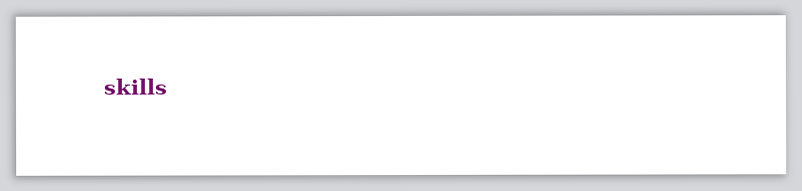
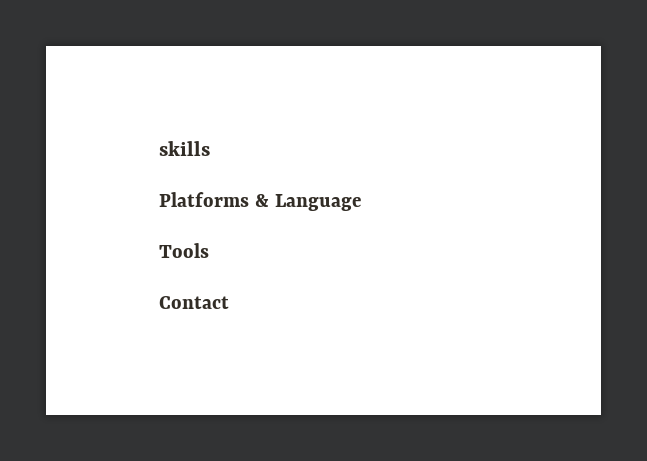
(167, 86) none -> [159,192,361,211] [159,243,209,258] [159,296,229,309] // Platforms & Language // Tools // Contact

